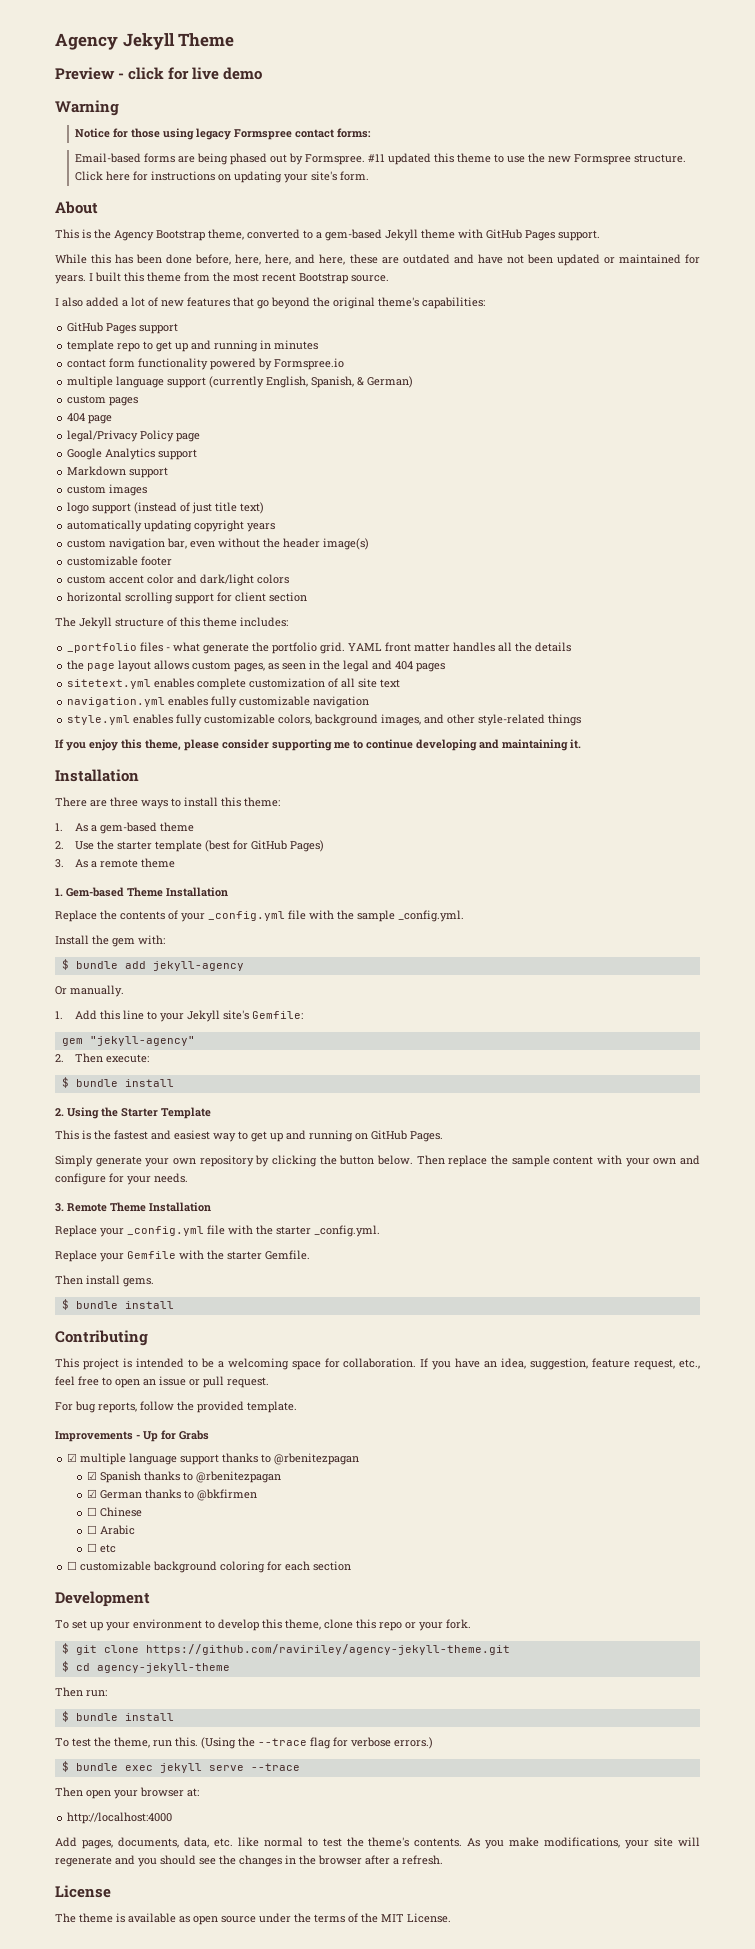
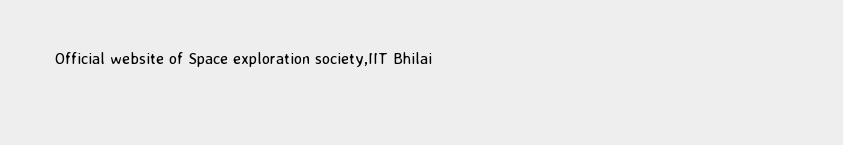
[55,33,235,50] [55,67,263,80] [55,100,119,116] [75,128,372,140] [75,153,687,165] [75,171,370,183] [55,201,98,214] [55,229,600,241] [55,254,700,266] [55,272,389,284] [55,297,485,309] [67,322,179,334] [67,340,319,352] [67,358,345,370] [67,376,414,388] [67,395,139,406] [67,413,113,424] [67,430,201,442] [67,448,198,460] [67,466,169,478] [67,484,148,496] [67,502,265,514] [67,520,276,532] [67,538,370,550] [67,556,173,566] [67,574,290,586] [67,592,308,604] [55,617,288,629] [67,642,572,654] [67,660,446,672] [67,678,401,690] [67,696,370,708] [67,714,582,726] [55,739,581,751] [55,769,139,782] [55,797,280,809] [55,822,195,834] [55,840,325,852] [55,858,176,868] [55,887,228,897] [55,910,464,922] [55,935,165,947] [61,959,244,971] [55,985,124,997] [55,1010,304,1022] [61,1036,195,1046] [55,1053,150,1063] [61,1077,174,1088] [55,1107,211,1119] [55,1130,443,1142] [55,1155,700,1167] [55,1173,188,1185] [55,1202,211,1212] [55,1225,380,1237] [55,1250,310,1262] [55,1275,154,1287] [61,1299,174,1310] [55,1330,148,1346] [55,1358,701,1370] [55,1376,269,1388] [55,1401,297,1413] [55,1430,209,1442] [67,1453,360,1465] [87,1471,282,1483] [87,1489,258,1501] [87,1507,143,1517] [87,1525,136,1535] [87,1543,117,1553] [67,1561,352,1573] [55,1591,150,1607] [55,1619,471,1631] [61,1643,510,1655] [61,1661,230,1673] [55,1687,107,1697] [61,1711,174,1722] [55,1737,433,1749] [61,1761,300,1773] [55,1787,199,1799] [67,1812,173,1824] [55,1837,701,1849] [55,1855,443,1867] [55,1885,111,1898] [55,1913,451,1925] Agency Jekyll Theme // Preview - click for live demo // Warning // Notice for those using legacy Formspree contact forms: // Email-based forms are being phased out by Formspree. #11 updated this theme to use the new Formspree structure. Click here for instructions on updating your site's form. // About // This is the Agency Bootstrap theme, converted to a gem-based Jekyll theme with GitHub Pages support. // While this has been done before, here, here, and here, these are outdated and have not been updated or maintained for years. I built this theme from the most recent Bootstrap source. // I also added a lot of new features that go beyond the original theme's capabilities: // GitHub Pages support // template repo to get up and running in minutes // contact form functionality powered by Formspree.io // multiple language support (currently English, Spanish, & German) // custom pages // 404 page // legal/Privacy Policy page // Google Analytics support // Markdown support // custom images // logo support (instead of just title text) // automatically updating copyright years // custom navigation bar, even without the header image(s) // customizable footer // custom accent color and dark/light colors // horizontal scrolling support for client section // The Jekyll structure of this theme includes: // _portfolio files - what generate the portfolio grid. YAML front matter handles all the details // the page layout allows custom pages, as seen in the legal and 404 pages // sitetext.yml enables complete customization of all site text // navigation.yml enables fully customizable navigation // style.yml enables fully customizable colors, background images, and other style-related things // If you enjoy this theme, please consider supporting me to continue developing and maintaining it. // Installation // There are three ways to install this theme: // 1. As a gem-based theme // 2. Use the starter template (best for GitHub Pages) // 3. As a remote theme // 1. Gem-based Theme Installation // Replace the contents of your _config.yml file with the sample _config.yml. // Install the gem with: // $ bundle add jekyll-agency // Or manually. // 1. Add this line to your Jekyll site's Gemfile: // gem "jekyll-agency" // 2. Then execute: // $ bundle install // 2. Using the Starter Template // This is the fastest and easiest way to get up and running on GitHub Pages. // Simply generate your own repository by clicking the button below. Then replace the sample content with your own and configure for your needs. // 3. Remote Theme Installation // Replace your _config.yml file with the starter _config.yml. // Replace your Gemfile with the starter Gemfile. // Then install gems. // $ bundle install // Contributing // This project is intended to be a welcoming space for collaboration. If you have an idea, suggestion, feature request, etc., feel free to open an issue or pull request. // For bug reports, follow the provided template. // Improvements - Up for Grabs // ☑ multiple language support thanks to @rbenitezpagan // ☑ Spanish thanks to @rbenitezpagan // ☑ German thanks to @bkfirmen // ☐ Chinese // ☐ Arabic // ☐ etc // ☐ customizable background coloring for each section // Development // To set up your environment to develop this theme, clone this repo or your fork. // $ git clone https://github.com/raviriley/agency-jekyll-theme.git // $ cd agency-jekyll-theme // Then run: // $ bundle install // To test the theme, run this. (Using the --trace flag for verbose errors.) // $ bundle exec jekyll serve --trace // Then open your browser at: // http://localhost:4000 // Add pages, documents, data, etc. like normal to test the theme's contents. As you make modifications, your site will regenerate and you should see the changes in the browser after a refresh. // License // The theme is available as open source under the terms of the MIT License. -> [55,52,432,67] Official website of Space exploration society,IIT Bhilai

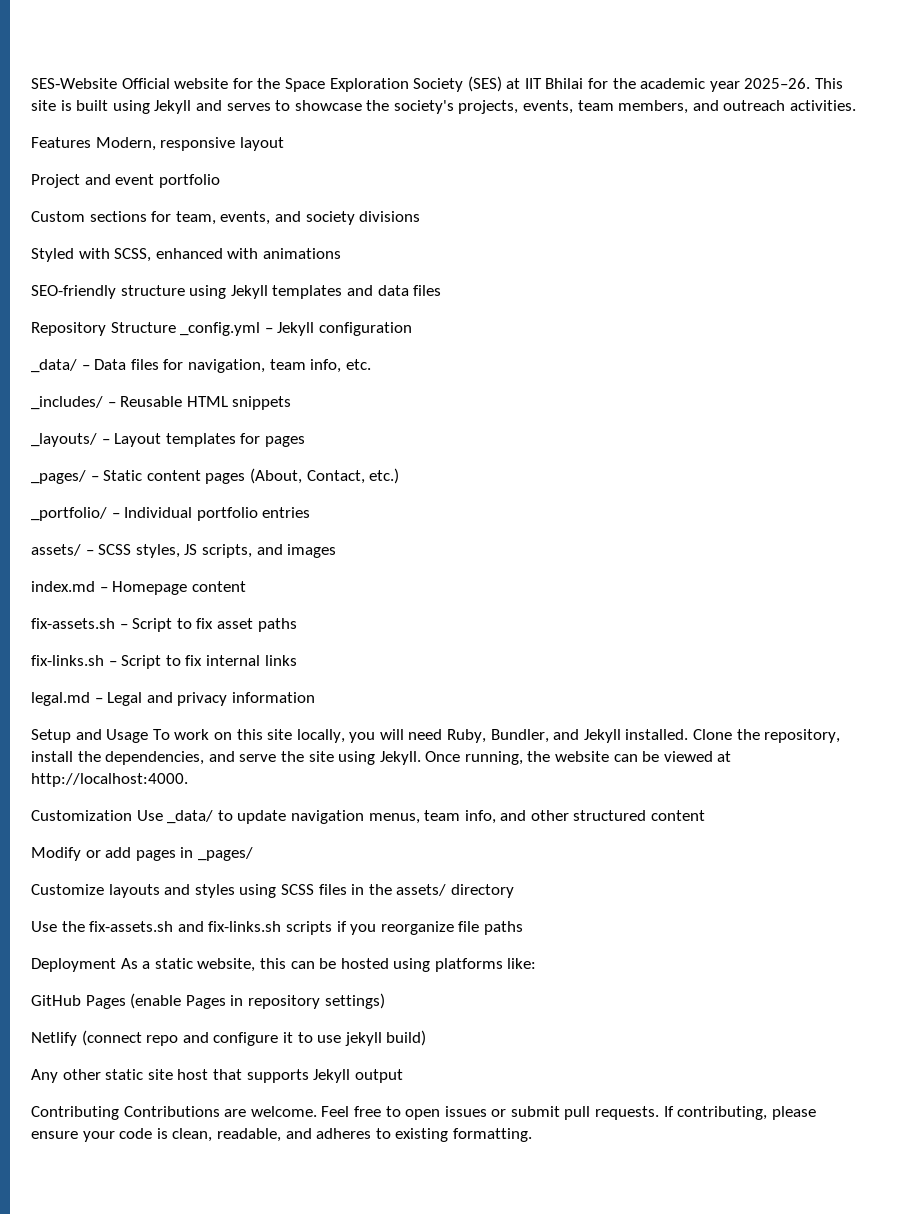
(55, 58) none -> [31,78,117,89] SES‑Website
[169,52,432,67] of Space exploration society,IIT Bhilai -> [232,76,844,92] [31,100,857,114] [31,137,284,151] [31,174,220,188] [31,211,421,225] [31,248,341,262] [31,285,442,299] [31,322,412,336] [31,359,371,373] [31,396,292,410] [31,433,305,447] [31,468,400,484] [31,507,311,521] [31,544,337,558] [31,581,246,595] [31,618,297,632] [31,655,297,669] [31,692,315,706] [31,729,841,743] [31,751,732,765] [31,773,188,787] [31,810,706,824] [31,847,253,861] [31,884,514,898] [31,921,523,935] [31,958,537,972] [31,993,385,1009] [31,1030,427,1046] [31,1069,403,1083] [31,1106,816,1120] [31,1128,532,1142] for the Space Exploration Society (SES) at IIT Bhilai for the academic year 2025–26. This site is built using Jekyll and serves to showcase the society's projects, events, team members, and outreach activities. // Features Modern, responsive layout // Project and event portfolio // Custom sections for team, events, and society divisions // Styled with SCSS, enhanced with animations // SEO-friendly structure using Jekyll templates and data files // Repository Structure _config.yml – Jekyll configuration // _data/ – Data files for navigation, team info, etc. // _includes/ – Reusable HTML snippets // _layouts/ – Layout templates for pages // _pages/ – Static content pages (About, Contact, etc.) // _portfolio/ – Individual portfolio entries // assets/ – SCSS styles, JS scripts, and images // index.md – Homepage content // fix-assets.sh – Script to fix asset paths // fix-links.sh – Script to fix internal links // legal.md – Legal and privacy information // Setup and Usage To work on this site locally, you will need Ruby, Bundler, and Jekyll installed. Clone the repository, install the dependencies, and serve the site using Jekyll. Once running, the website can be viewed at http://localhost:4000. // Customization Use _data/ to update navigation menus, team info, and other structured content // Modify or add pages in _pages/ // Customize layouts and styles using SCSS files in the assets/ directory // Use the fix-assets.sh and fix-links.sh scripts if you reorganize file paths // Deployment As a static website, this can be hosted using platforms like: // GitHub Pages (enable Pages in repository settings) // Netlify (connect repo and configure it to use jekyll build) // Any other static site host that supports Jekyll output // Contributing Contributions are welcome. Feel free to open issues or submit pull requests. If contributing, please ensure your code is clean, readable, and adheres to existing formatting.

